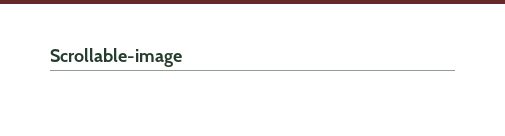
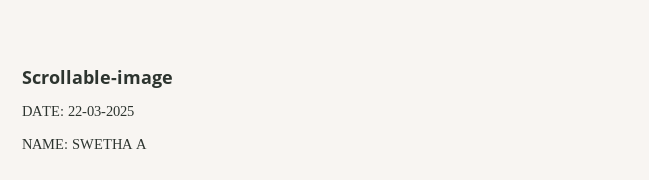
(182, 57) none -> [22,106,134,116] [22,139,147,149] // DATE: 22-03-2025 // NAME: SWETHA A

